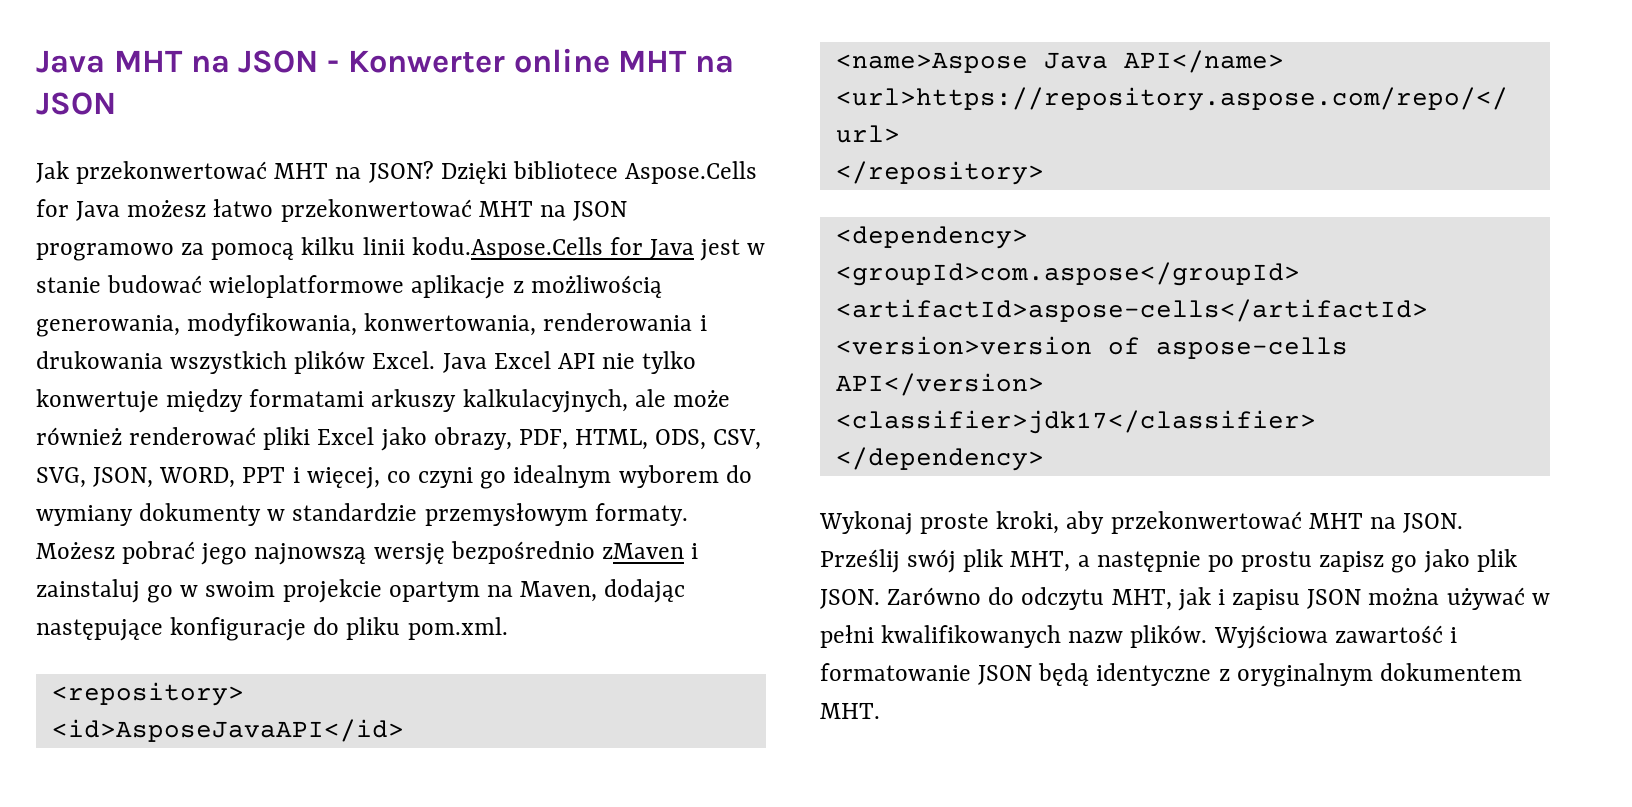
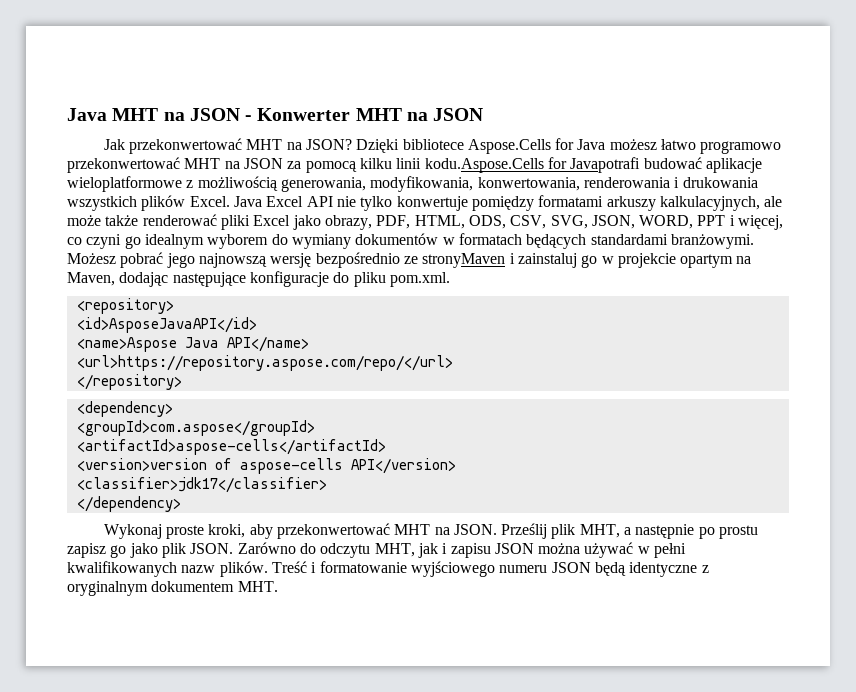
[513,48,610,73] online -> (351, 114) none
(274, 208) none -> [700,141,782,154] programowo
[36,243,174,261] programowo -> (283, 163) none
[650,239,766,261] [36,275,506,299] Java jest w stanie budować wieloplatformowe aplikacje -> [570,157,762,173] [67,176,182,192] Javapotrafi budować aplikacje wieloplatformowe
[166,389,244,412] między -> [471,196,534,211] pomiędzy
[36,427,122,445] również -> [105,215,139,226] także
[139,503,688,526] dokumenty w standardzie przemysłowym formaty. -> [355,233,754,249] dokumentów w formatach będących standardami branżowymi.
[601,543,684,559] zMaven -> [403,253,506,268] ze stronyMaven
[205,581,276,597] swoim -> (614, 260) none
[907,549,957,573] swój -> (548, 531) none
[1213,625,1457,649] [820,663,971,681] Wyjściowa zawartość i formatowanie -> [271,561,548,577] Treść i formatowanie wyjściowego numeru

